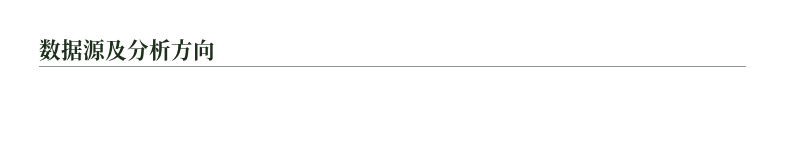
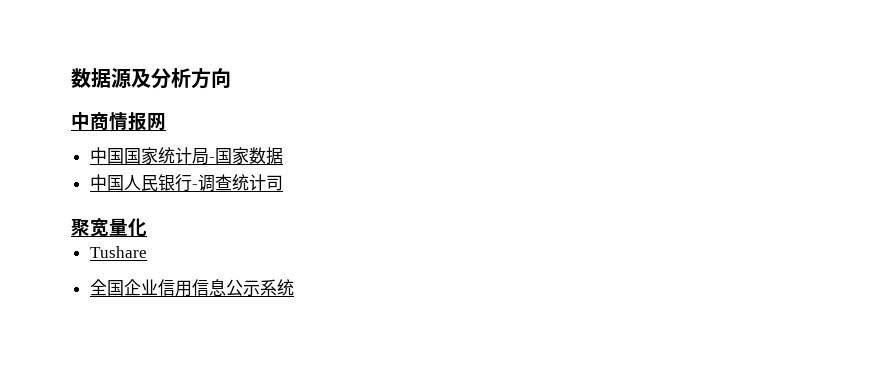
(215, 50) none -> [71,112,166,131] [89,147,283,165] [89,174,283,192] [71,217,147,237] [89,246,147,258] [89,279,294,297] // 中商情报网 // 中国国家统计局-国家数据 // 中国人民银行-调查统计司 // 聚宽量化 // Tushare // 全国企业信用信息公示系统

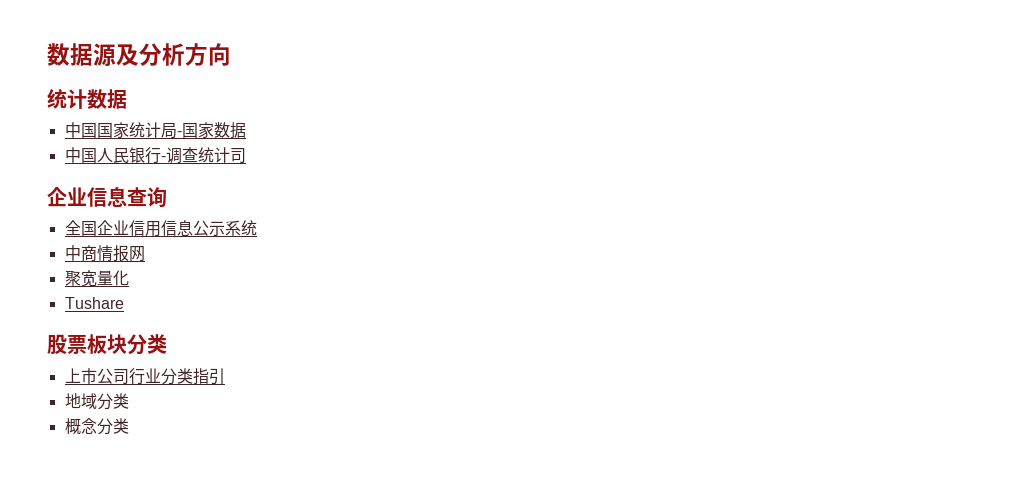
[71,112,166,131] 中商情报网 -> [47,88,127,109] 统计数据
[71,217,147,237] [89,246,147,258] 聚宽量化 // Tushare -> [47,186,167,208] 企业信息查询
(294, 287) none -> [64,245,145,262] [64,270,129,287] [64,297,124,309] [47,334,167,355] [64,368,225,385] [64,393,129,410] [64,418,129,435] // 中商情报网 // 聚宽量化 // Tushare // 股票板块分类 // 上市公司行业分类指引 // 地域分类 // 概念分类

